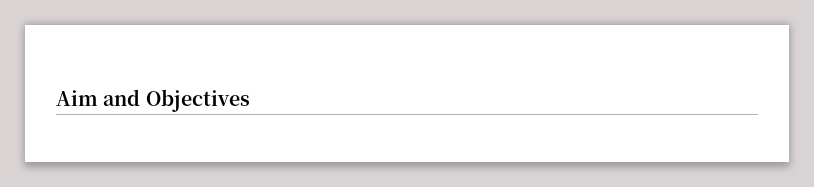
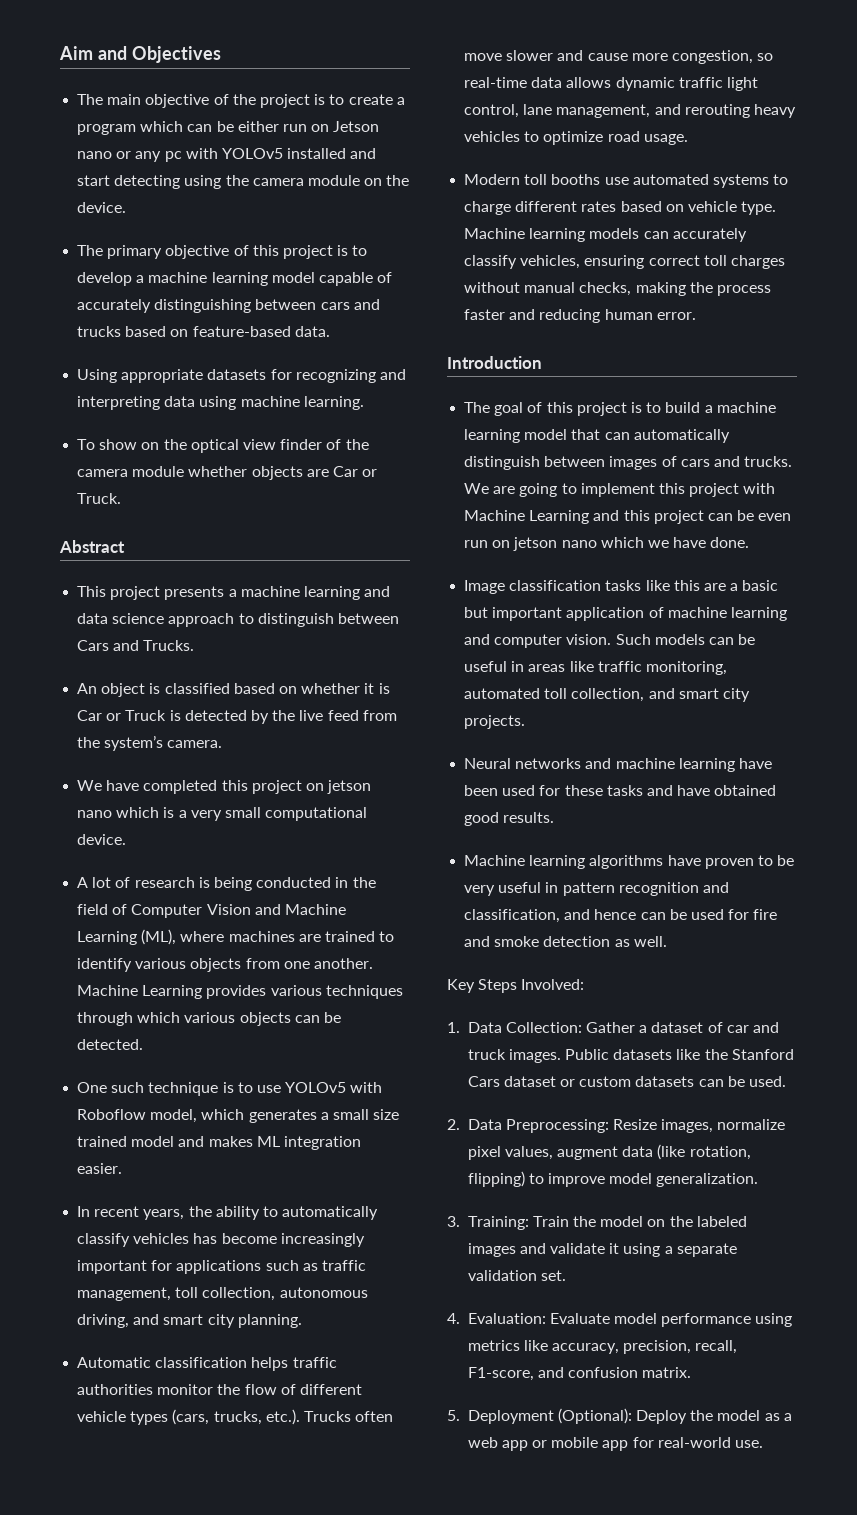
(250, 100) none -> [77,94,405,108] [77,121,380,135] [77,148,377,162] [77,175,410,189] [77,202,127,213] [77,245,368,259] [77,272,393,286] [77,299,380,313] [77,326,330,337] [77,369,406,383] [77,396,364,410] [77,439,369,453] [77,466,378,480] [77,493,122,504] [59,540,125,553] [77,586,391,600] [77,613,399,627] [77,640,195,651] [77,683,390,697] [77,710,397,724] [77,735,223,751] [77,780,372,794] [77,807,368,821] [77,834,127,845] [77,877,376,891] [77,904,346,918] [77,929,395,945] [77,958,373,972] [77,985,403,999] [77,1012,341,1026] [77,1039,144,1050] [77,1082,383,1096] [77,1109,400,1123] [77,1136,361,1150] [77,1163,123,1174] [77,1206,379,1220] [77,1233,365,1247] [77,1260,366,1274] [77,1287,368,1301] [77,1314,302,1328] [77,1357,337,1371] [77,1384,362,1395] [77,1409,394,1425] [464,50,774,64] [464,77,758,91] [464,104,796,118] [464,131,688,145] [464,174,789,188] [464,201,777,215] [464,228,747,242] [464,255,785,269] [464,282,771,296] [464,309,696,323] [447,356,542,369] [464,402,776,416] [464,429,730,443] [464,456,793,470] [464,483,776,497] [464,510,792,524] [464,537,750,551] [464,580,779,594] [464,607,787,621] [464,634,756,648] [464,661,727,675] [464,688,750,702] [464,715,526,729] [464,758,772,772] [464,785,777,796] [464,812,555,826] [464,855,795,869] [464,882,729,896] [464,909,778,923] [464,936,667,947] [447,979,585,993] [447,1022,780,1033] [467,1049,794,1063] [467,1076,787,1087] [447,1119,786,1133] [467,1144,751,1160] [467,1171,759,1187] [447,1216,747,1230] [467,1243,737,1257] [467,1270,566,1281] [447,1313,793,1327] [467,1340,738,1354] [467,1367,692,1381] [447,1408,792,1424] [467,1437,764,1451] // The main objective of the project is to create a program which can be either run on Jetson nano or any pc with YOLOv5 installed and start detecting using the camera module on the device. // The primary objective of this project is to develop a machine learning model capable of accurately distinguishing between cars and trucks based on feature-based data. // Using appropriate datasets for recognizing and interpreting data using machine learning. // To show on the optical view finder of the camera module whether objects are Car or Truck. // Abstract // This project presents a machine learning and data science approach to distinguish between Cars and Trucks. // An object is classified based on whether it is Car or Truck is detected by the live feed from the system’s camera. // We have completed this project on jetson nano which is a very small computational device. // A lot of research is being conducted in the field of Computer Vision and Machine Learning (ML), where machines are trained to identify various objects from one another. Machine Learning provides various techniques through which various objects can be detected. // One such technique is to use YOLOv5 with Roboflow model, which generates a small size trained model and makes ML integration easier. // In recent years, the ability to automatically classify vehicles has become increasingly important for applications such as traffic management, toll collection, autonomous driving, and smart city planning. // Automatic classification helps traffic authorities monitor the flow of different vehicle types (cars, trucks, etc.). Trucks often move slower and cause more congestion, so real-time data allows dynamic traffic light control, lane management, and rerouting heavy vehicles to optimize road usage. // Modern toll booths use automated systems to charge different rates based on vehicle type. Machine learning models can accurately classify vehicles, ensuring correct toll charges without manual checks, making the process faster and reducing human error. // Introduction // The goal of this project is to build a machine learning model that can automatically distinguish between images of cars and trucks. We are going to implement this project with Machine Learning and this project can be even run on jetson nano which we have done. // Image classification tasks like this are a basic but important application of machine learning and computer vision. Such models can be useful in areas like traffic monitoring, automated toll collection, and smart city projects. // Neural networks and machine learning have been used for these tasks and have obtained good results. // Machine learning algorithms have proven to be very useful in pattern recognition and classification, and hence can be used for fire and smoke detection as well. // Key Steps Involved: // 1. Data Collection: Gather a dataset of car and truck images. Public datasets like the Stanford Cars dataset or custom datasets can be used. // 2. Data Preprocessing: Resize images, normalize pixel values, augment data (like rotation, flipping) to improve model generalization. // 3. Training: Train the model on the labeled images and validate it using a separate validation set. // 4. Evaluation: Evaluate model performance using metrics like accuracy, precision, recall, F1-score, and confusion matrix. // 5. Deployment (Optional): Deploy the model as a web app or mobile app for real-world use.

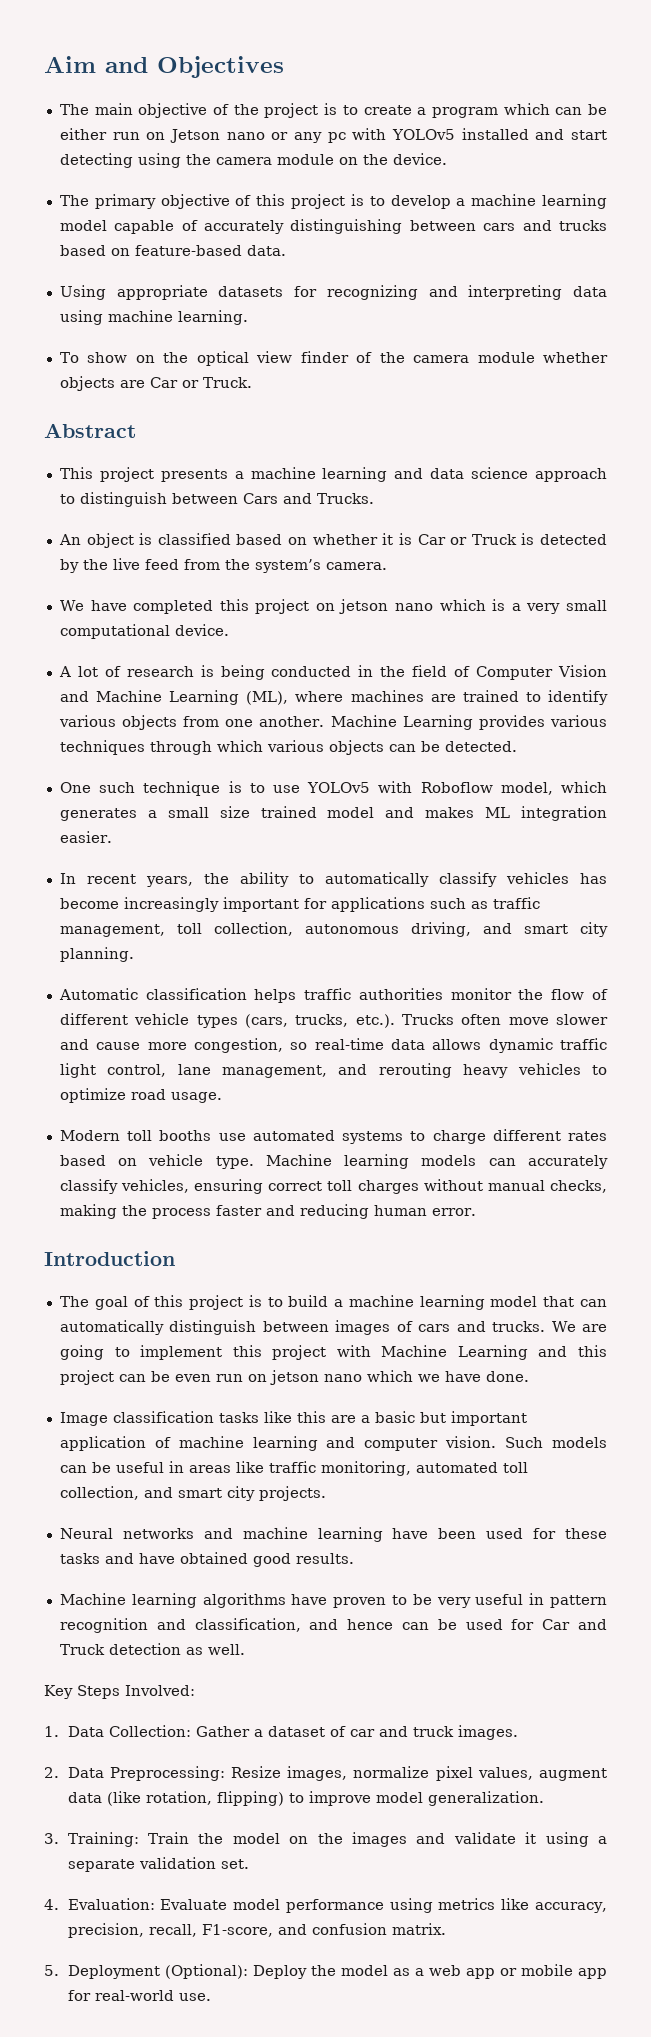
[753,909,778,920] [464,936,540,947] fire and smoke -> [542,1619,607,1630] [59,1644,105,1655] Car and Truck
[565,1049,794,1060] [467,1076,787,1087] Public datasets like the Stanford Cars dataset or custom datasets can be used. -> (518, 1732) none
[696,1216,747,1227] labeled -> (343, 1838) none

